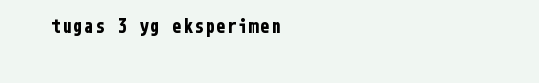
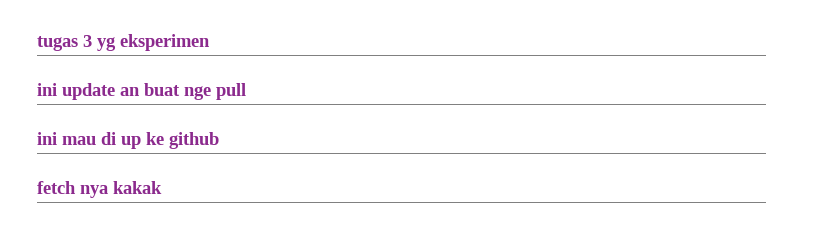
(281, 27) none -> [37,83,246,100] [37,132,219,149] [37,181,162,198] // ini update an buat nge pull // ini mau di up ke github // fetch nya kakak

